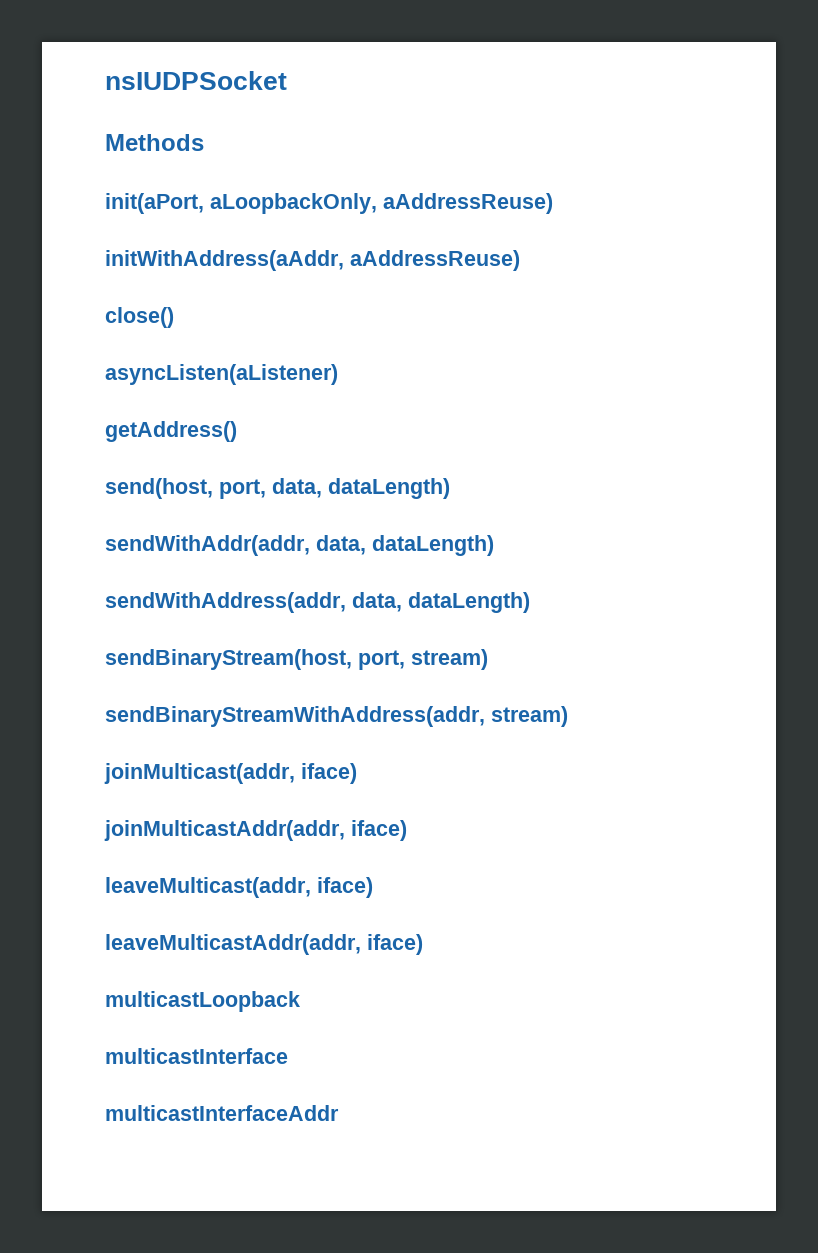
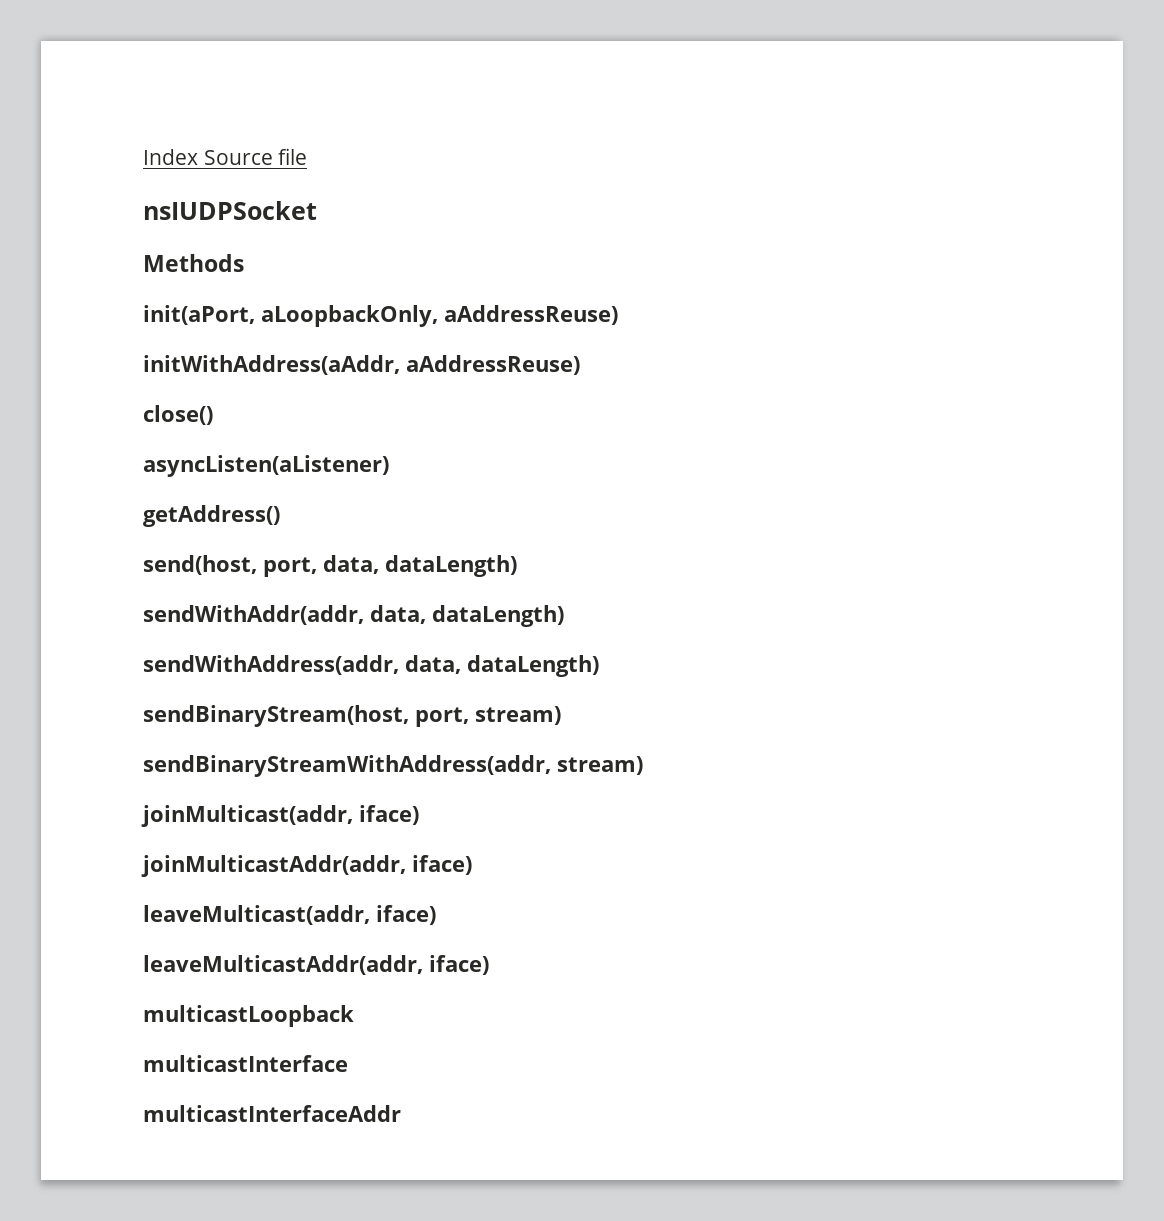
(105, 80) none -> [143,148,308,165] Index Source file //

